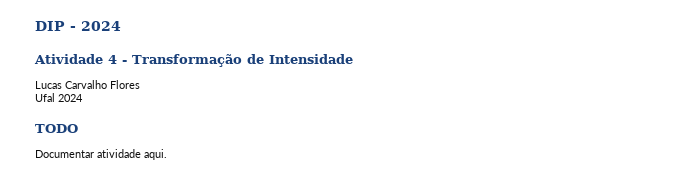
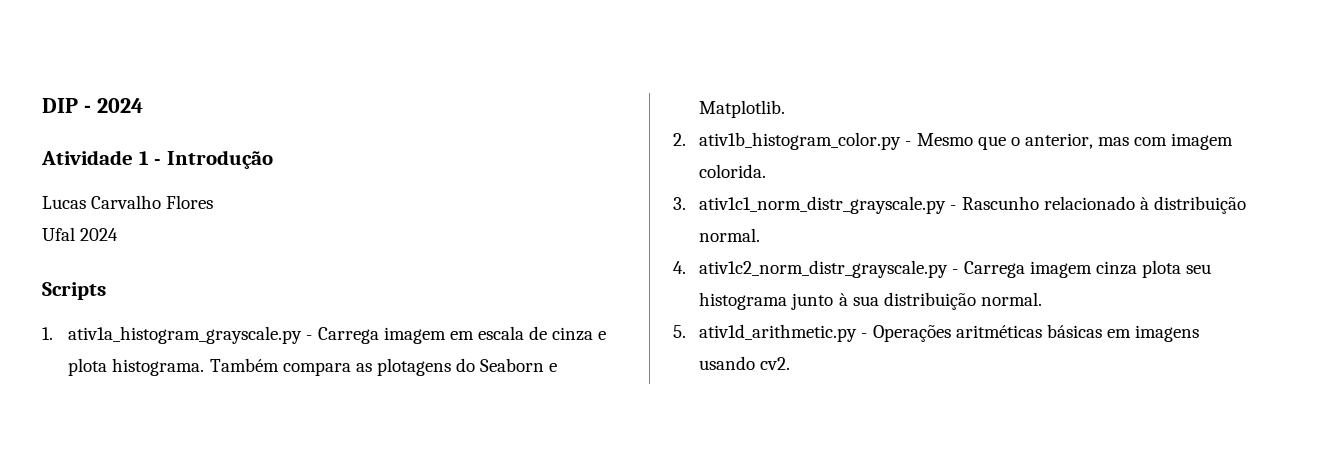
[108,54,353,67] 4 - Transformação de Intensidade -> [138,150,274,169] 1 - Introdução
[35,124,78,133] [35,149,167,160] TODO // Documentar atividade aqui. -> [42,282,106,300] [42,326,607,344] [68,358,558,376] [699,100,786,118] [673,132,1234,150] [699,164,767,178] [673,196,1246,214] [699,228,761,242] [673,260,1212,278] [699,292,1042,310] [673,324,1200,342] [699,356,791,370] Scripts // 1. ativ1a_histogram_grayscale.py - Carrega imagem em escala de cinza e plota histograma. Também compara as plotagens do Seaborn e Matplotlib. // 2. ativ1b_histogram_color.py - Mesmo que o anterior, mas com imagem colorida. // 3. ativ1c1_norm_distr_grayscale.py - Rascunho relacionado à distribuição normal. // 4. ativ1c2_norm_distr_grayscale.py - Carrega imagem cinza plota seu histograma junto à sua distribuição normal. // 5. ativ1d_arithmetic.py - Operações aritméticas básicas em imagens usando cv2.

